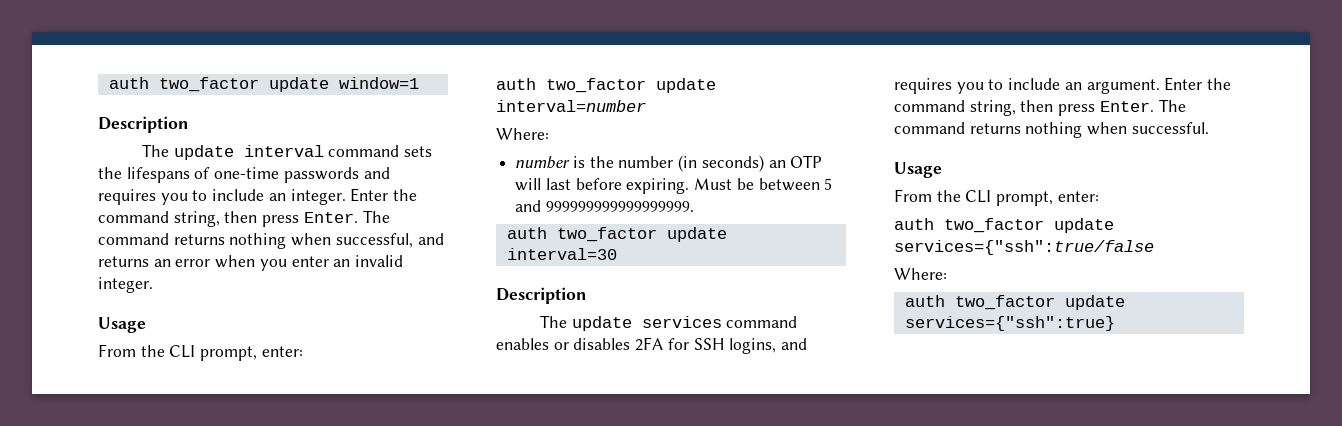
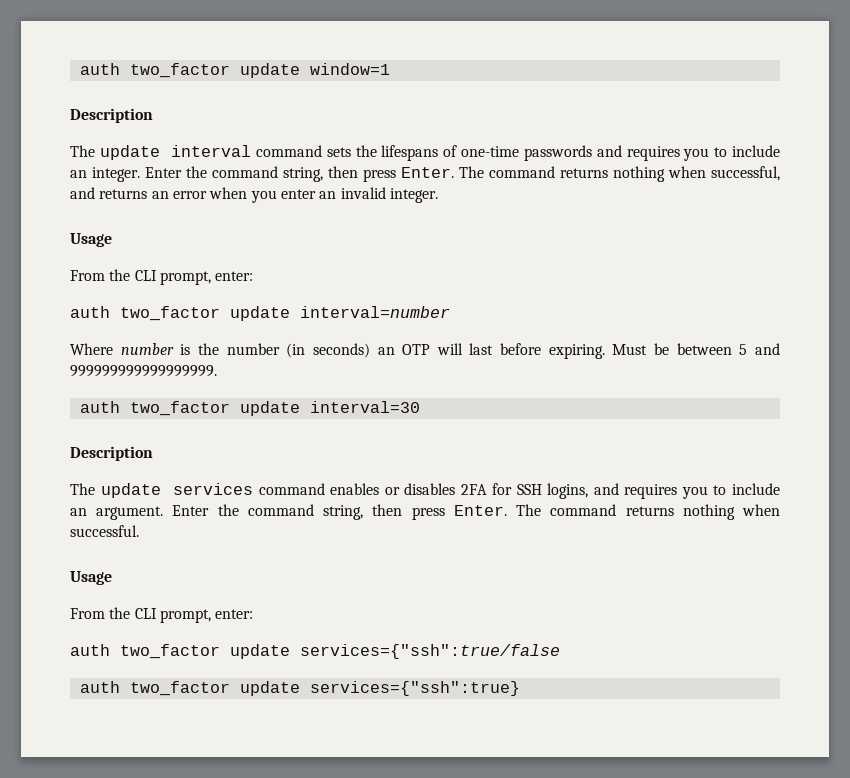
[496,128,549,140] Where: // -> [70,343,113,355] Where
[894,268,947,280] // Where: -> (560, 651) none

